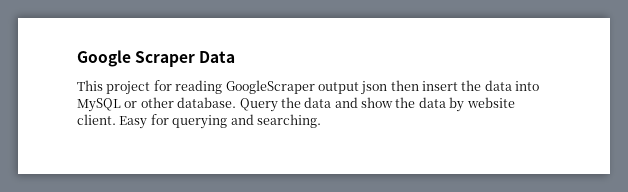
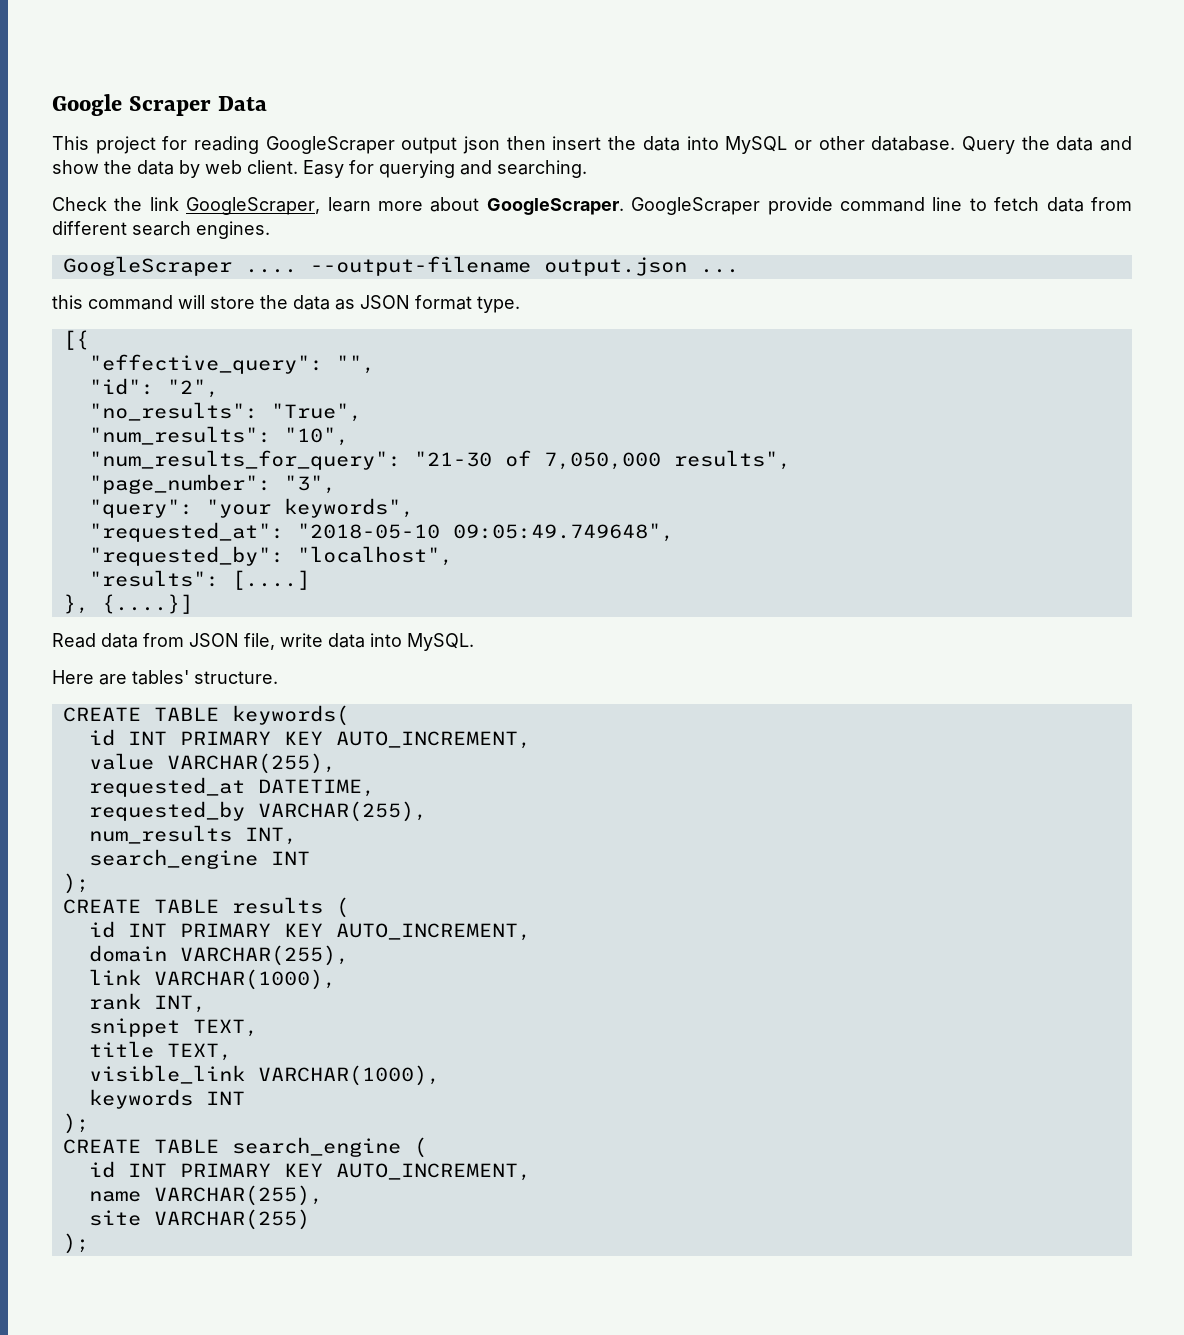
[466,97,515,108] website -> [205,160,242,174] web
(321, 121) none -> [52,197,1132,215] [52,221,270,239] [62,256,739,276] [52,295,520,313] [62,330,89,350] [88,354,375,374] [88,378,219,398] [88,402,362,422] [88,426,349,446] [88,450,791,470] [88,474,336,494] [88,498,414,518] [88,522,674,542] [88,546,453,566] [88,570,310,590] [62,594,193,614] [52,633,474,651] [52,670,278,685] [62,705,349,726] [88,729,531,749] [88,753,336,774] [88,777,375,797] [88,801,427,822] [88,825,297,845] [88,849,310,869] [62,873,89,894] [62,897,349,918] [88,921,531,941] [88,945,349,966] [88,969,336,990] [88,993,206,1013] [88,1018,258,1037] [88,1041,232,1061] [88,1065,440,1086] [88,1089,245,1109] [62,1113,89,1134] [62,1137,427,1158] [88,1161,531,1181] [88,1185,323,1206] [88,1209,310,1230] [62,1233,89,1254] // Check the link GoogleScraper, learn more about GoogleScraper. GoogleScraper provide command line to fetch data from different search engines. // GoogleScraper .... --output-filename output.json ... // this command will store the data as JSON format type. // [{ // "effective_query": "", // "id": "2", // "no_results": "True", // "num_results": "10", // "num_results_for_query": "21-30 of 7,050,000 results", // "page_number": "3", // "query": "your keywords", // "requested_at": "2018-05-10 09:05:49.749648", // "requested_by": "localhost", // "results": [....] // }, {....}] // Read data from JSON file, write data into MySQL. // Here are tables' structure. // CREATE TABLE keywords( // id INT PRIMARY KEY AUTO_INCREMENT, // value VARCHAR(255), // requested_at DATETIME, // requested_by VARCHAR(255), // num_results INT, // search_engine INT // ); // CREATE TABLE results ( // id INT PRIMARY KEY AUTO_INCREMENT, // domain VARCHAR(255), // link VARCHAR(1000), // rank INT, // snippet TEXT, // title TEXT, // visible_link VARCHAR(1000), // keywords INT // ); // CREATE TABLE search_engine ( // id INT PRIMARY KEY AUTO_INCREMENT, // name VARCHAR(255), // site VARCHAR(255) // );

